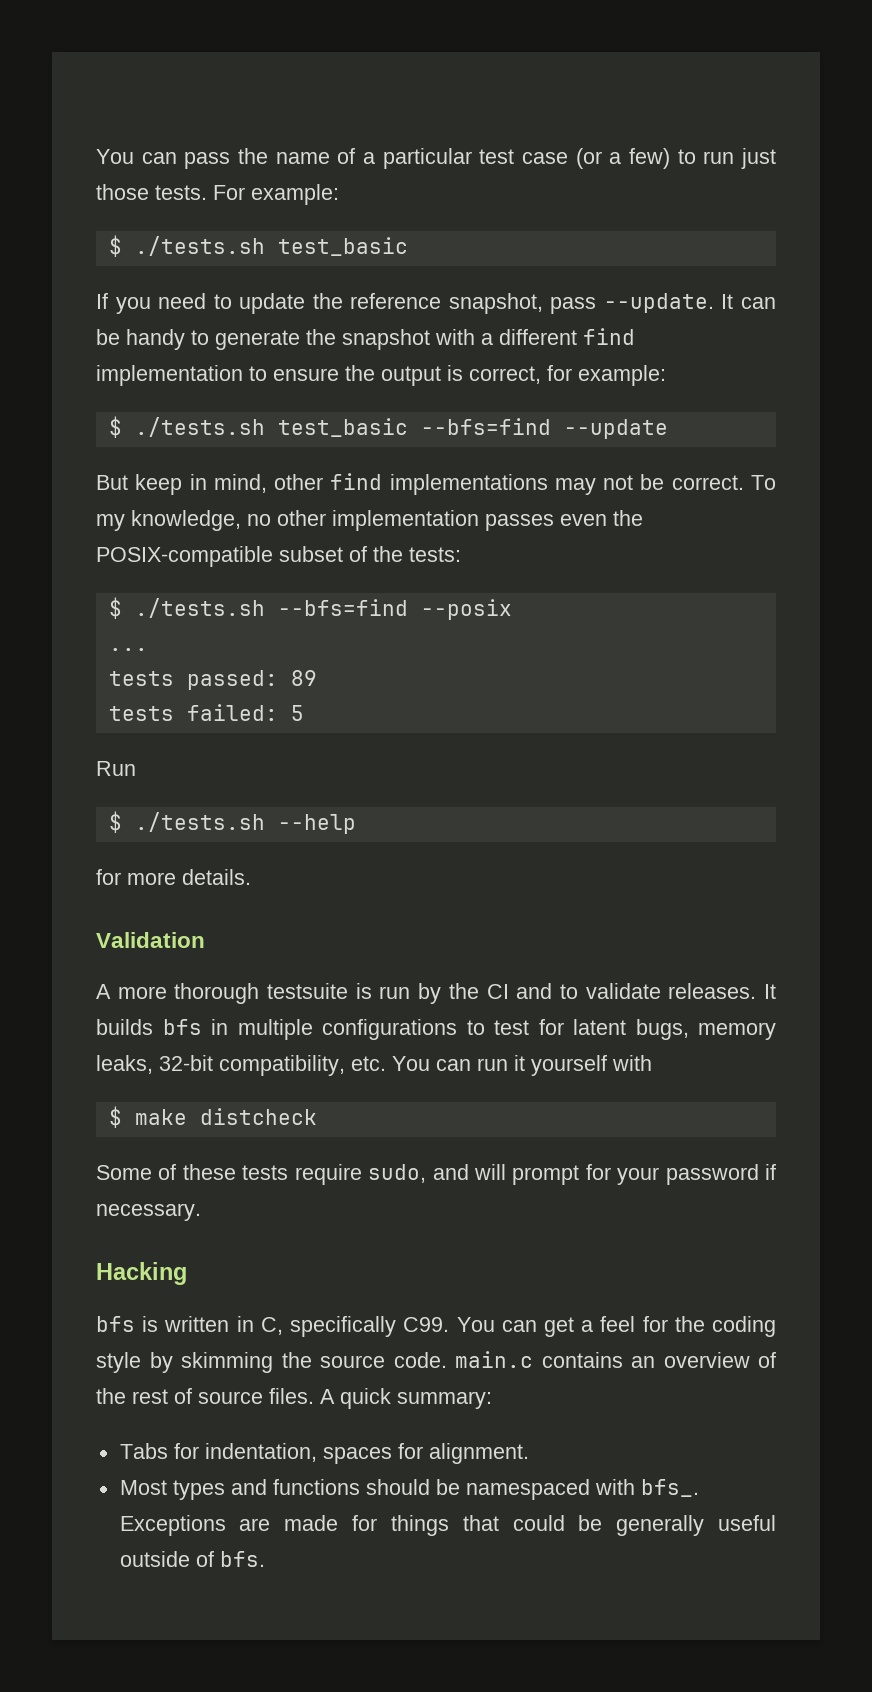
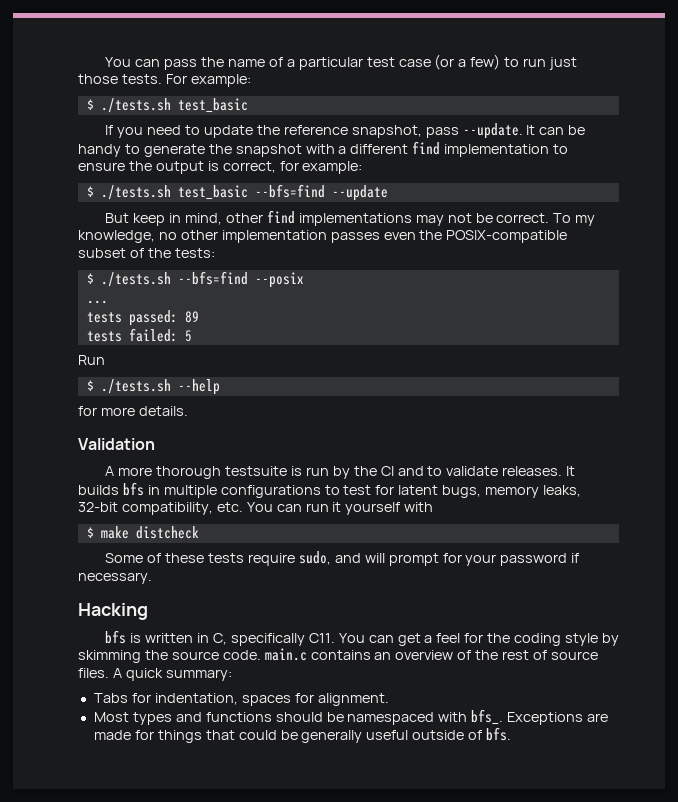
[403,1317,450,1332] C99. -> [308,633,335,643] C11.

